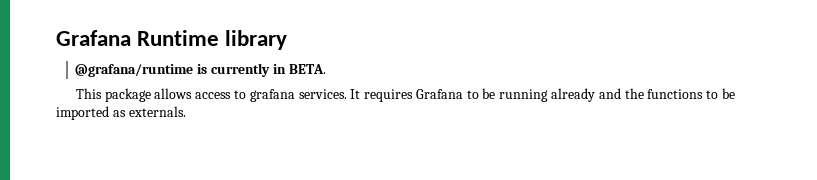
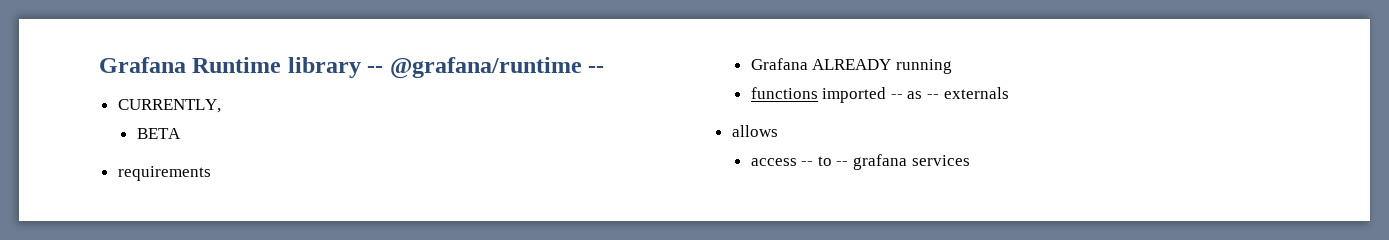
[75,63,326,77] [75,88,735,102] [56,106,186,120] // @grafana/runtime is currently in BETA. // This package allows access to grafana services. It requires Grafana to be running already and the functions to be imported as externals. -> [367,57,605,79] [117,99,221,113] [136,128,181,139] [117,166,211,181] [750,58,952,74] [750,87,1009,103] [731,125,778,137] [750,154,970,170] -- @grafana/runtime -- // CURRENTLY, // BETA // requirements // Grafana ALREADY running // functions imported -- as -- externals // allows // access -- to -- grafana services

